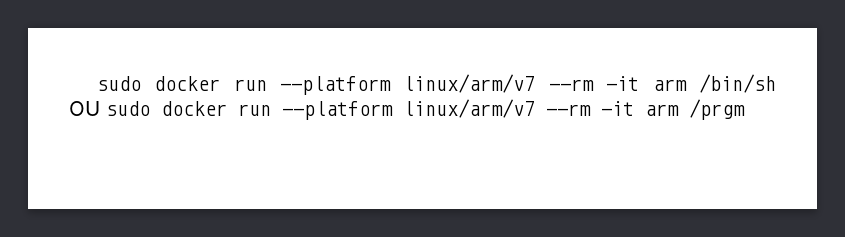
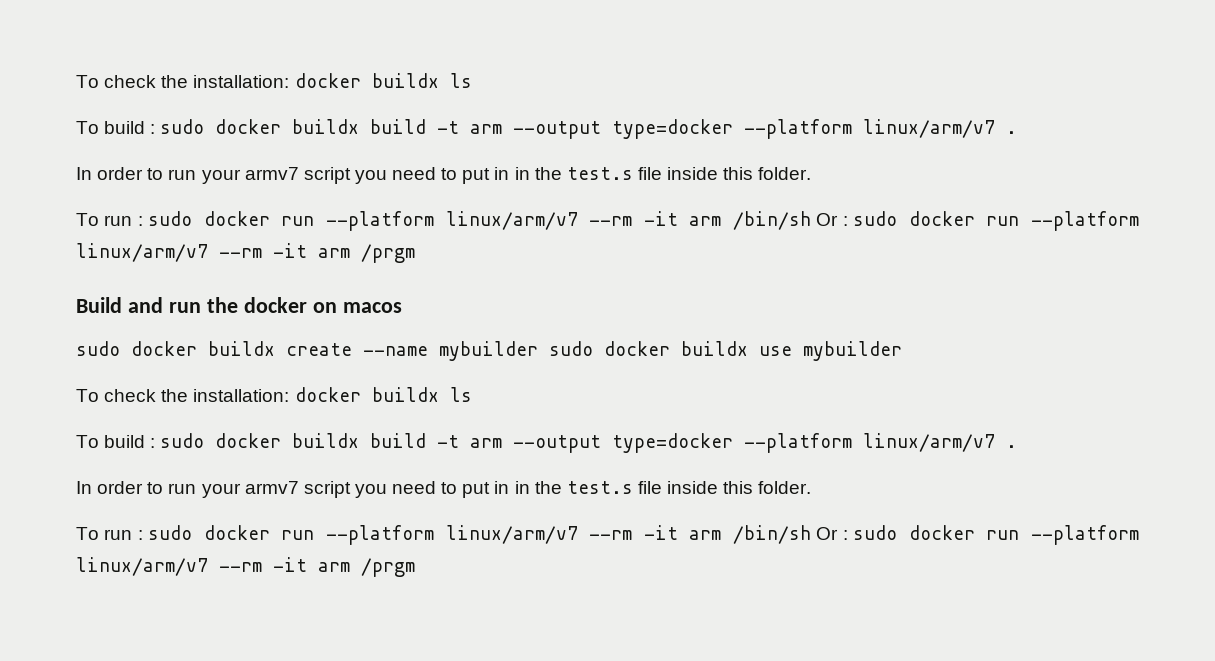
[96,74,776,95] [69,99,745,120] sudo docker run --platform linux/arm/v7 --rm -it arm /bin/sh OU sudo docker run --platform linux/arm/v7 --rm -it arm /prgm -> [76,73,472,88] [76,119,1018,139] [76,167,812,184] [76,211,1139,231] [76,243,415,263] [76,297,402,313] [76,341,902,361] [76,387,472,402] [76,433,1018,453] [76,481,812,498] [76,525,1139,545] [76,557,415,577] To check the installation: docker buildx ls // To build : sudo docker buildx build -t arm --output type=docker --platform linux/arm/v7 . // In order to run your armv7 script you need to put in in the test.s file inside this folder. // To run : sudo docker run --platform linux/arm/v7 --rm -it arm /bin/sh Or : sudo docker run --platform linux/arm/v7 --rm -it arm /prgm // Build and run the docker on macos // sudo docker buildx create --name mybuilder sudo docker buildx use mybuilder // To check the installation: docker buildx ls // To build : sudo docker buildx build -t arm --output type=docker --platform linux/arm/v7 . // In order to run your armv7 script you need to put in in the test.s file inside this folder. // To run : sudo docker run --platform linux/arm/v7 --rm -it arm /bin/sh Or : sudo docker run --platform linux/arm/v7 --rm -it arm /prgm

